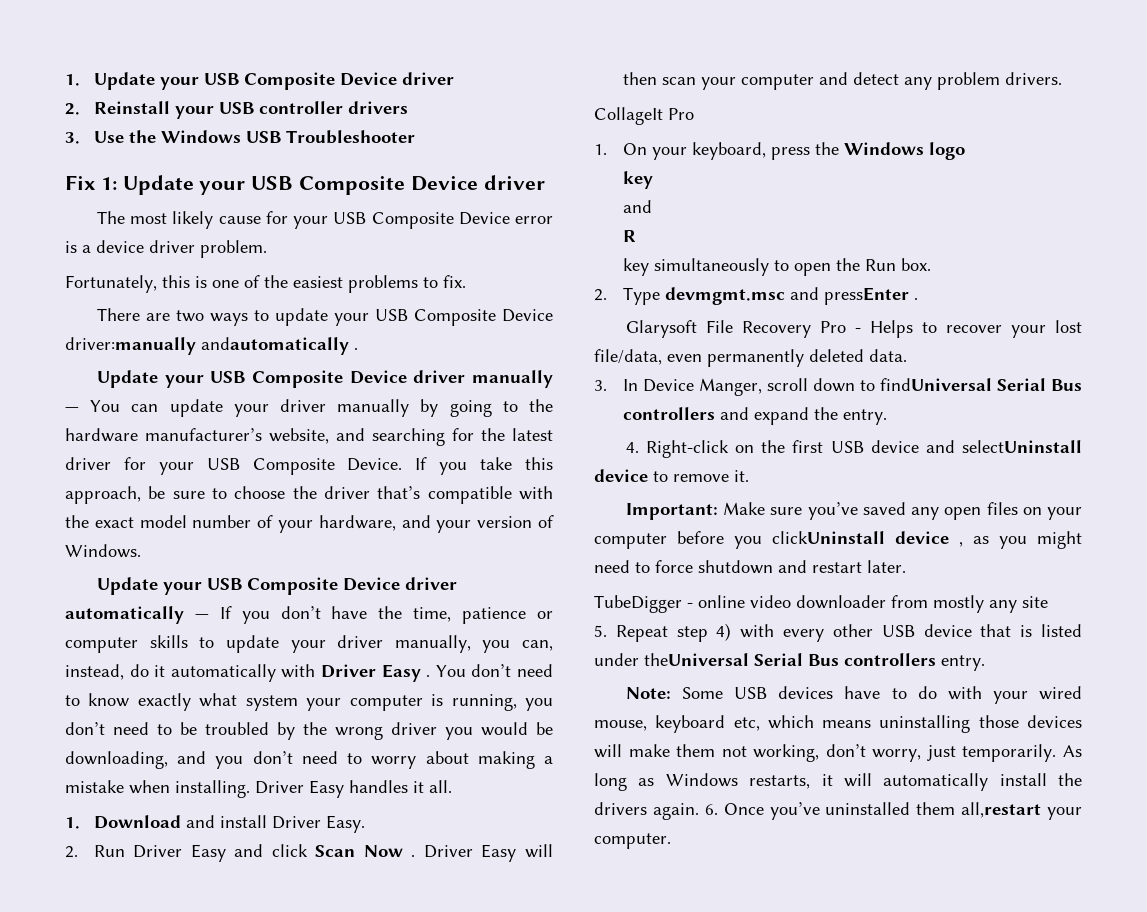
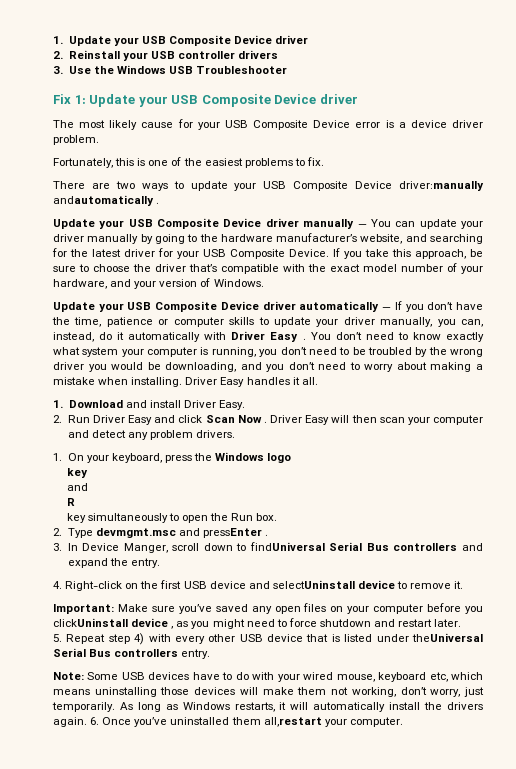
[594,107,694,125] // CollageIt Pro -> (236, 434) none
[625,320,1082,338] [594,349,907,367] // Glarysoft File Recovery Pro - Helps to recover your lost file/data, even permanently deleted data. -> (269, 535) none
[594,595,1048,613] // TubeDigger - online video downloader from mostly any site -> (462, 623) none

